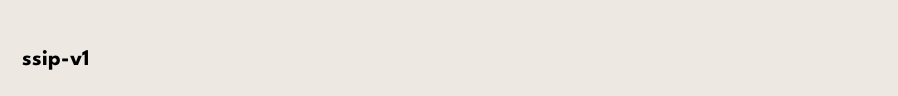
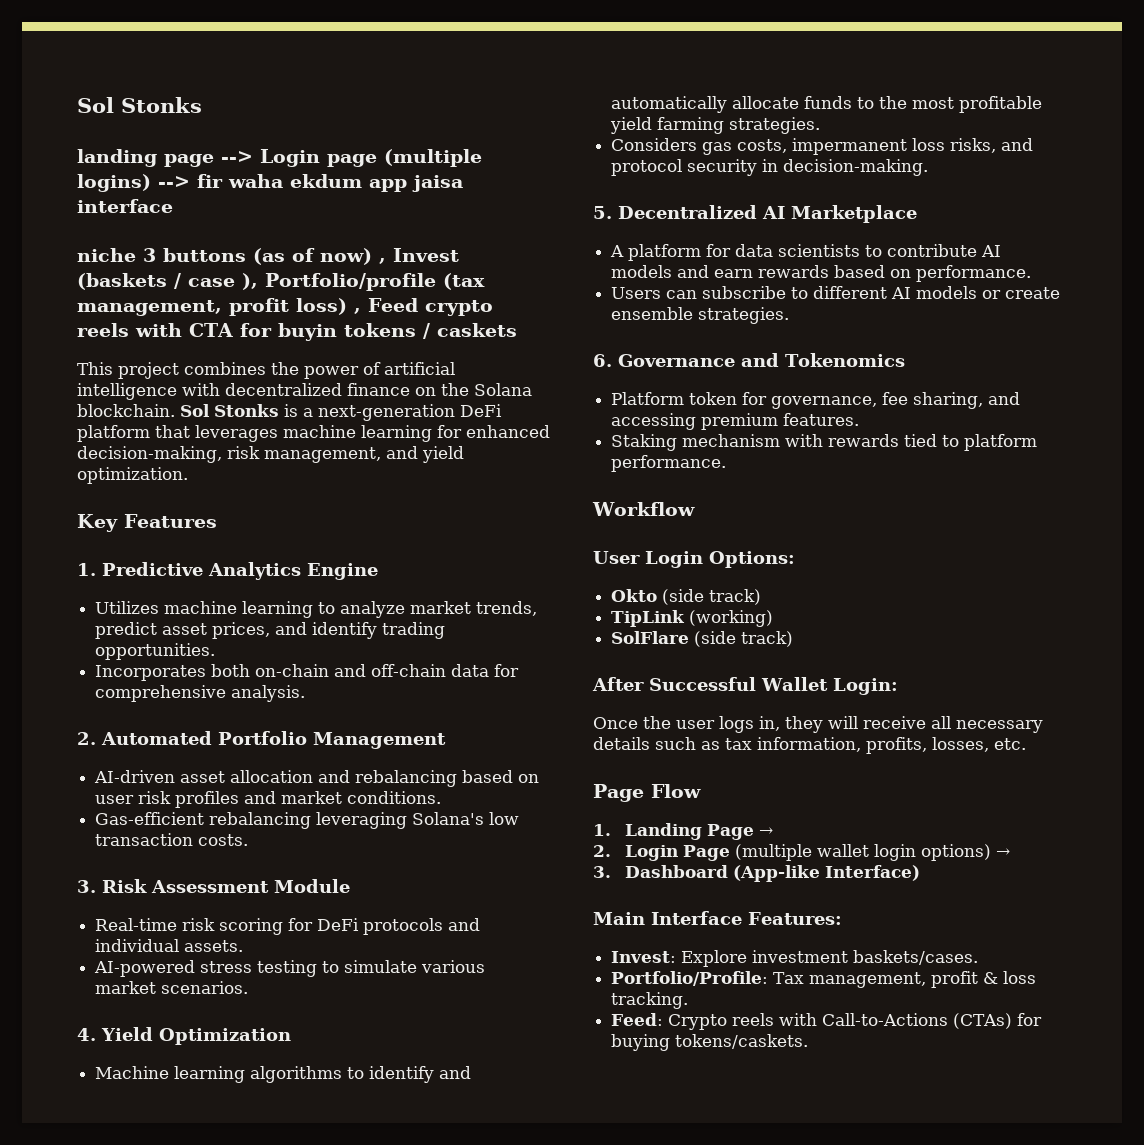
[22,50,89,70] ssip-v1 -> [77,97,202,113] [77,149,482,167] [77,174,463,192] [77,199,173,213] [77,248,459,265] [77,273,485,291] [77,298,493,316] [77,323,517,341] [77,362,455,379] [77,383,532,400] [77,404,502,421] [77,425,550,442] [77,446,464,463] [77,467,188,484] [77,514,217,532] [77,562,378,580] [95,601,538,618] [95,622,446,639] [95,643,216,660] [95,664,520,681] [95,685,306,702] [77,731,446,749] [94,770,540,787] [95,791,442,808] [95,812,520,829] [95,833,249,846] [77,879,350,893] [95,918,481,935] [95,939,244,952] [94,960,486,977] [95,981,249,994] [77,1027,291,1045] [95,1066,472,1083] [611,96,1043,113] [610,117,821,134] [611,138,1034,155] [611,159,929,176] [593,205,917,223] [610,244,1002,261] [611,265,1032,282] [611,286,1061,299] [611,307,790,324] [593,353,905,367] [611,392,1021,409] [611,413,860,430] [611,434,1038,451] [611,455,727,472] [592,502,695,516] [593,551,795,568] [611,589,762,605] [611,610,774,627] [611,631,794,647] [592,677,898,695] [593,716,1043,733] [593,737,1026,754] [593,784,701,802] [593,823,774,840] [593,844,1011,861] [593,865,921,882] [593,911,842,925] [611,950,979,967] [611,971,1037,988] [611,992,689,1009] [611,1013,1043,1030] [611,1034,809,1051] Sol Stonks // landing page --> Login page (multiple logins) --> fir waha ekdum app jaisa interface // niche 3 buttons (as of now) , Invest (baskets / case ), Portfolio/profile (tax management, profit loss) , Feed crypto reels with CTA for buyin tokens / caskets // This project combines the power of artificial intelligence with decentralized finance on the Solana blockchain. Sol Stonks is a next-generation DeFi platform that leverages machine learning for enhanced decision-making, risk management, and yield optimization. // Key Features // 1. Predictive Analytics Engine // Utilizes machine learning to analyze market trends, predict asset prices, and identify trading opportunities. // Incorporates both on-chain and off-chain data for comprehensive analysis. // 2. Automated Portfolio Management // AI-driven asset allocation and rebalancing based on user risk profiles and market conditions. // Gas-efficient rebalancing leveraging Solana's low transaction costs. // 3. Risk Assessment Module // Real-time risk scoring for DeFi protocols and individual assets. // AI-powered stress testing to simulate various market scenarios. // 4. Yield Optimization // Machine learning algorithms to identify and automatically allocate funds to the most profitable yield farming strategies. // Considers gas costs, impermanent loss risks, and protocol security in decision-making. // 5. Decentralized AI Marketplace // A platform for data scientists to contribute AI models and earn rewards based on performance. // Users can subscribe to different AI models or create ensemble strategies. // 6. Governance and Tokenomics // Platform token for governance, fee sharing, and accessing premium features. // Staking mechanism with rewards tied to platform performance. // Workflow // User Login Options: // Okto (side track) // TipLink (working) // SolFlare (side track) // After Successful Wallet Login: // Once the user logs in, they will receive all necessary details such as tax information, profits, losses, etc. // Page Flow // 1. Landing Page → // 2. Login Page (multiple wallet login options) → // 3. Dashboard (App-like Interface) // Main Interface Features: // Invest: Explore investment baskets/cases. // Portfolio/Profile: Tax management, profit & loss tracking. // Feed: Crypto reels with Call-to-Actions (CTAs) for buying tokens/caskets.

